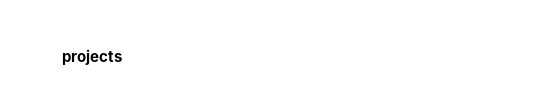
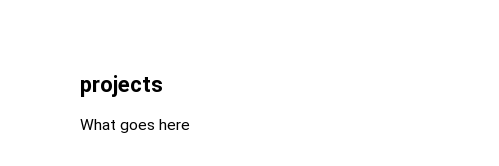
(122, 57) none -> [80,119,191,133] // What goes here

